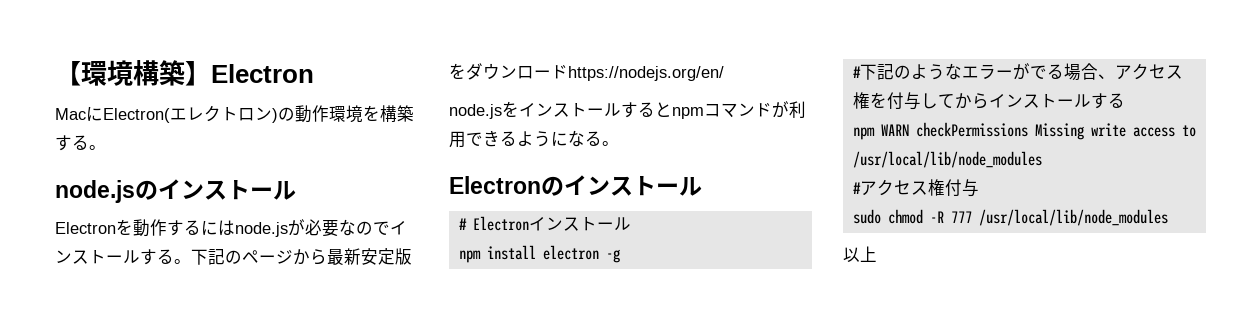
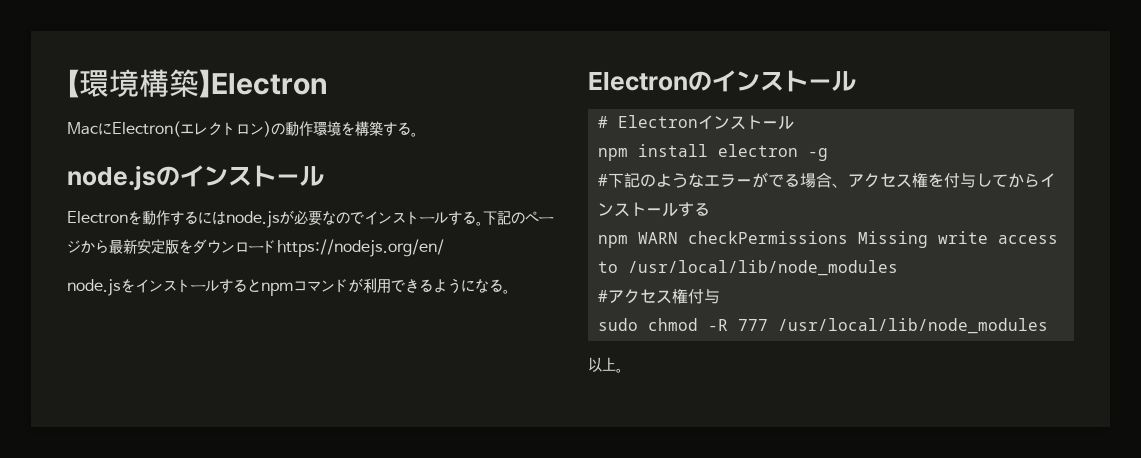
(877, 254) none -> [616,368,623,373] 。

